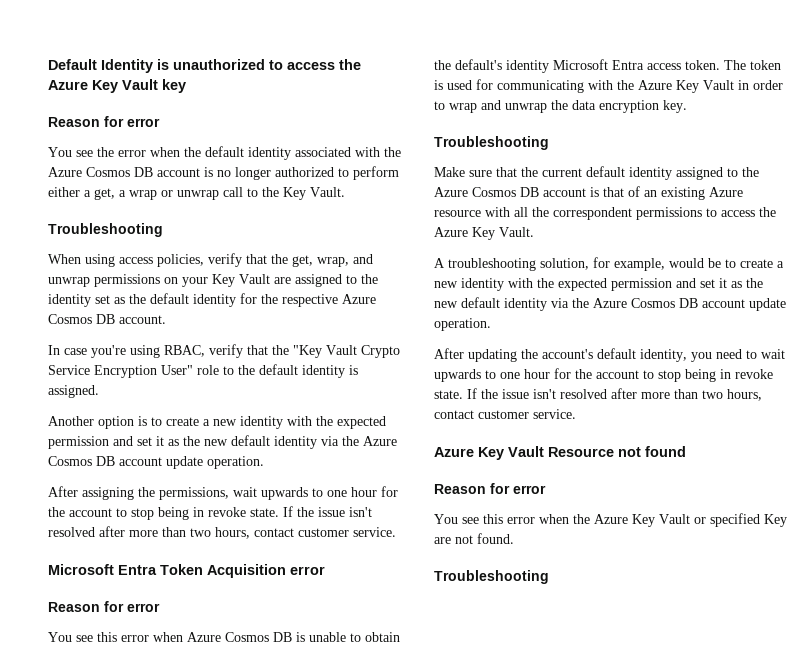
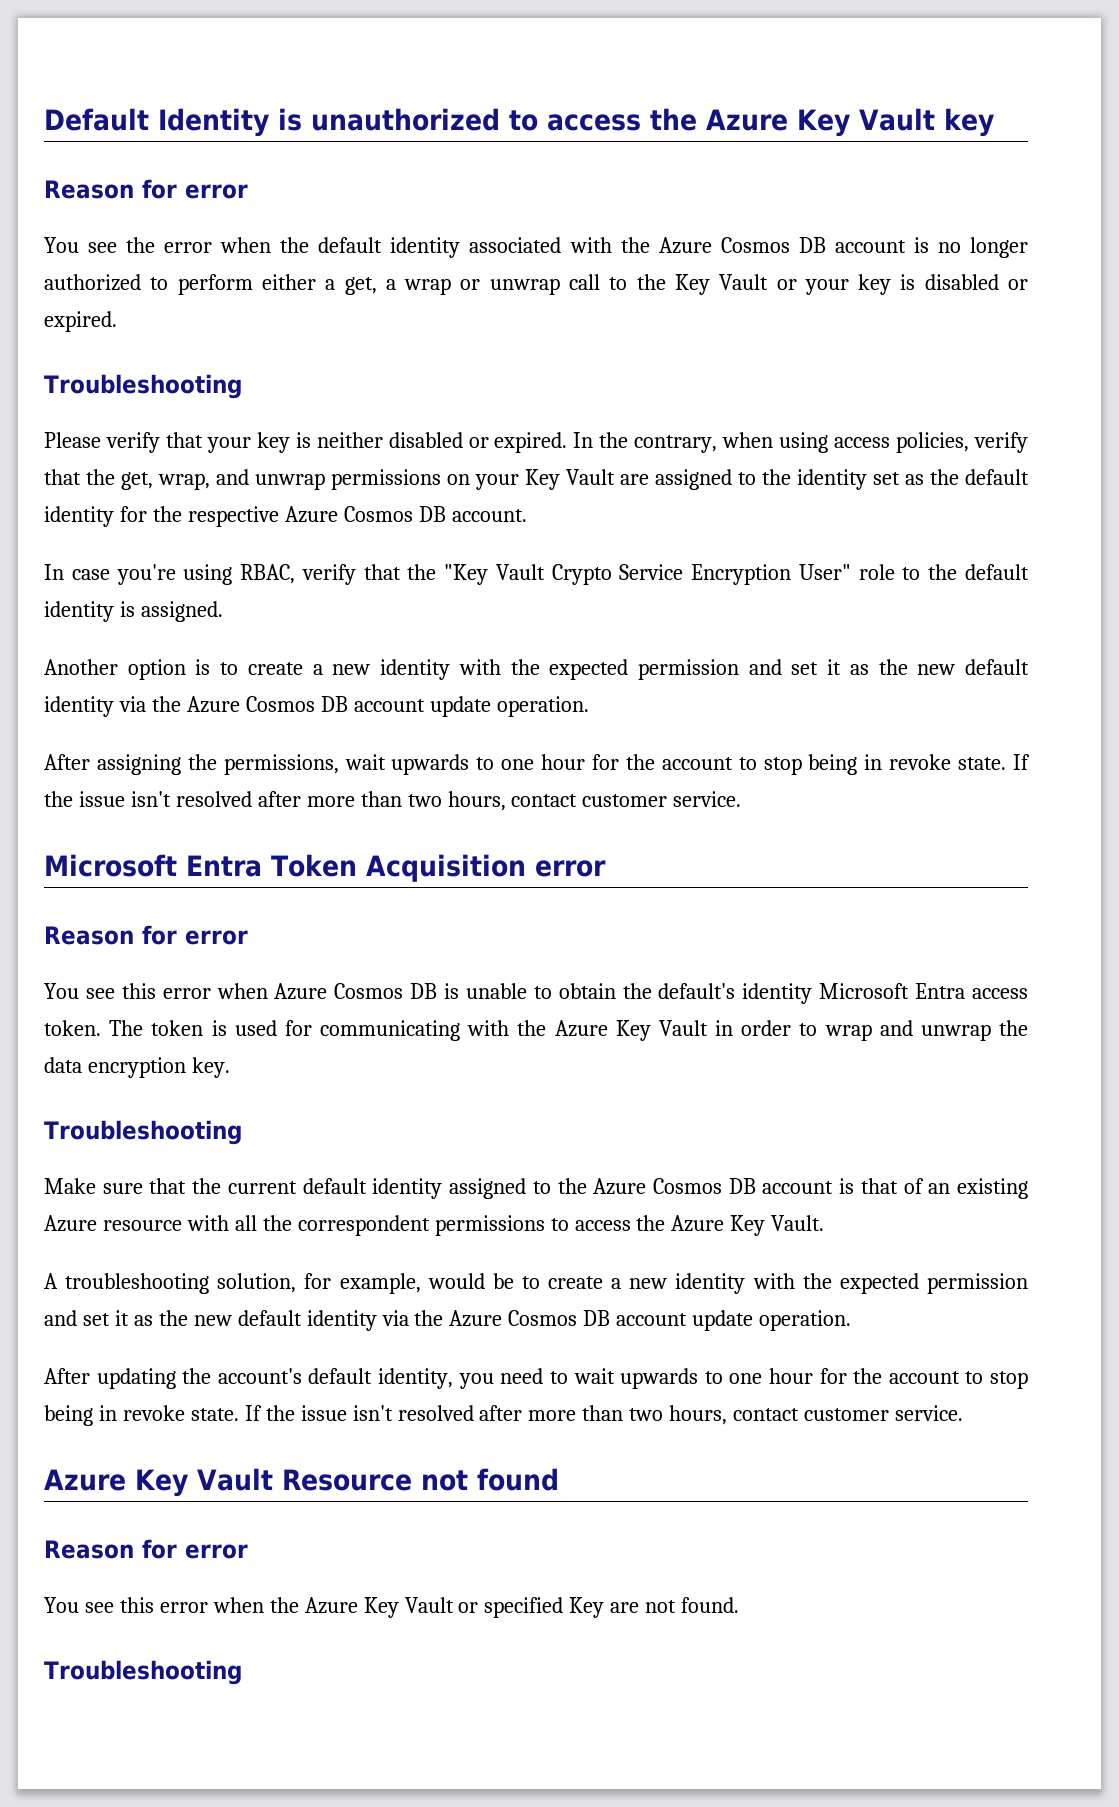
[310,187,345,197] [48,223,163,237] [48,254,81,264] Vault. // Troubleshooting // When -> [719,274,1028,295] [44,311,117,332] [44,374,242,399] [44,432,774,453] Vault or your key is disabled or expired. // Troubleshooting // Please verify that your key is neither disabled or expired. In the contrary, when

